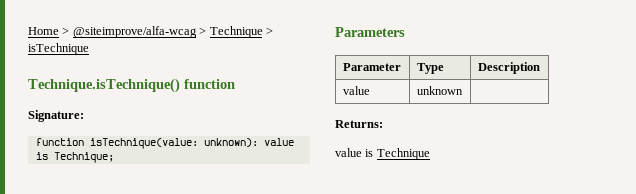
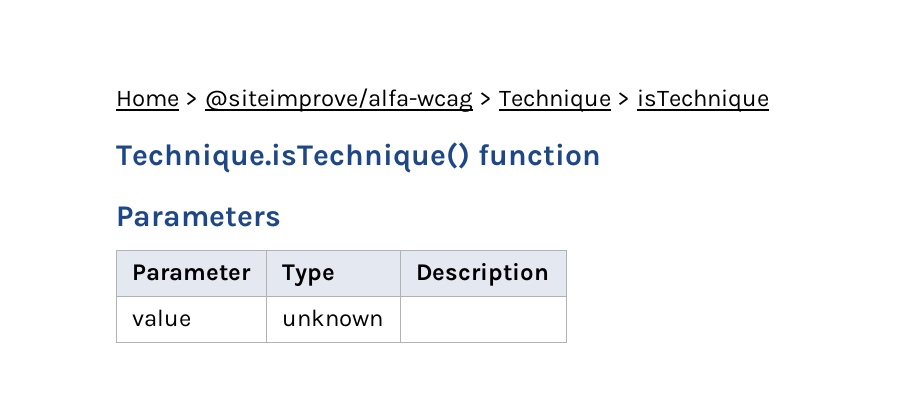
[28,110,84,122] [35,138,294,149] [35,152,114,163] // Signature: // function isTechnique(value: unknown): value is Technique; -> (602, 154) none
[335,120,383,128] [335,148,430,160] // Returns: // value is Technique -> (383, 318) none

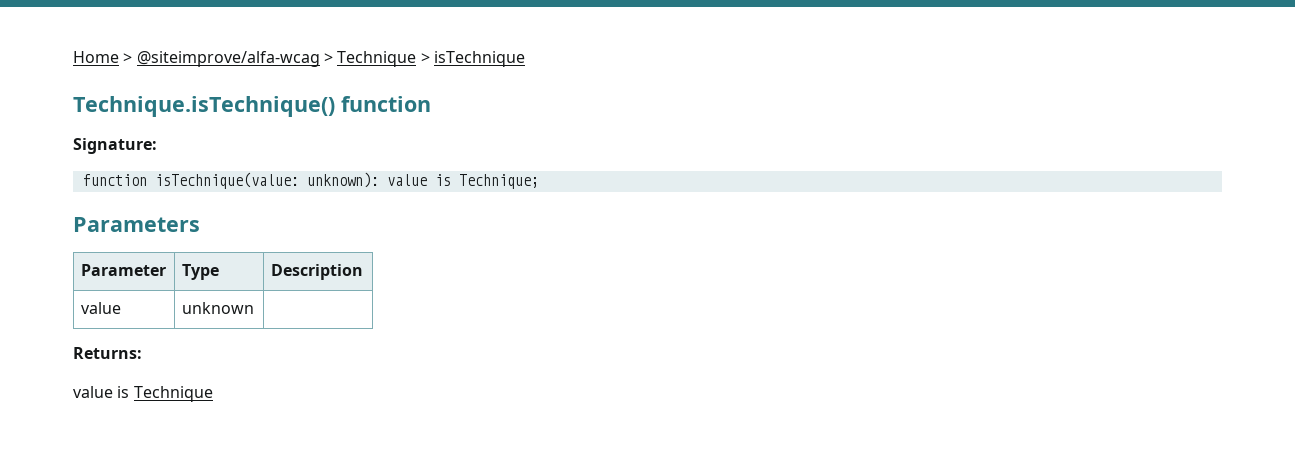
(602, 154) none -> [73,138,157,154] [82,172,539,189] // Signature: // function isTechnique(value: unknown): value is Technique;
(383, 318) none -> [73,347,142,359] [73,386,213,402] // Returns: // value is Technique

